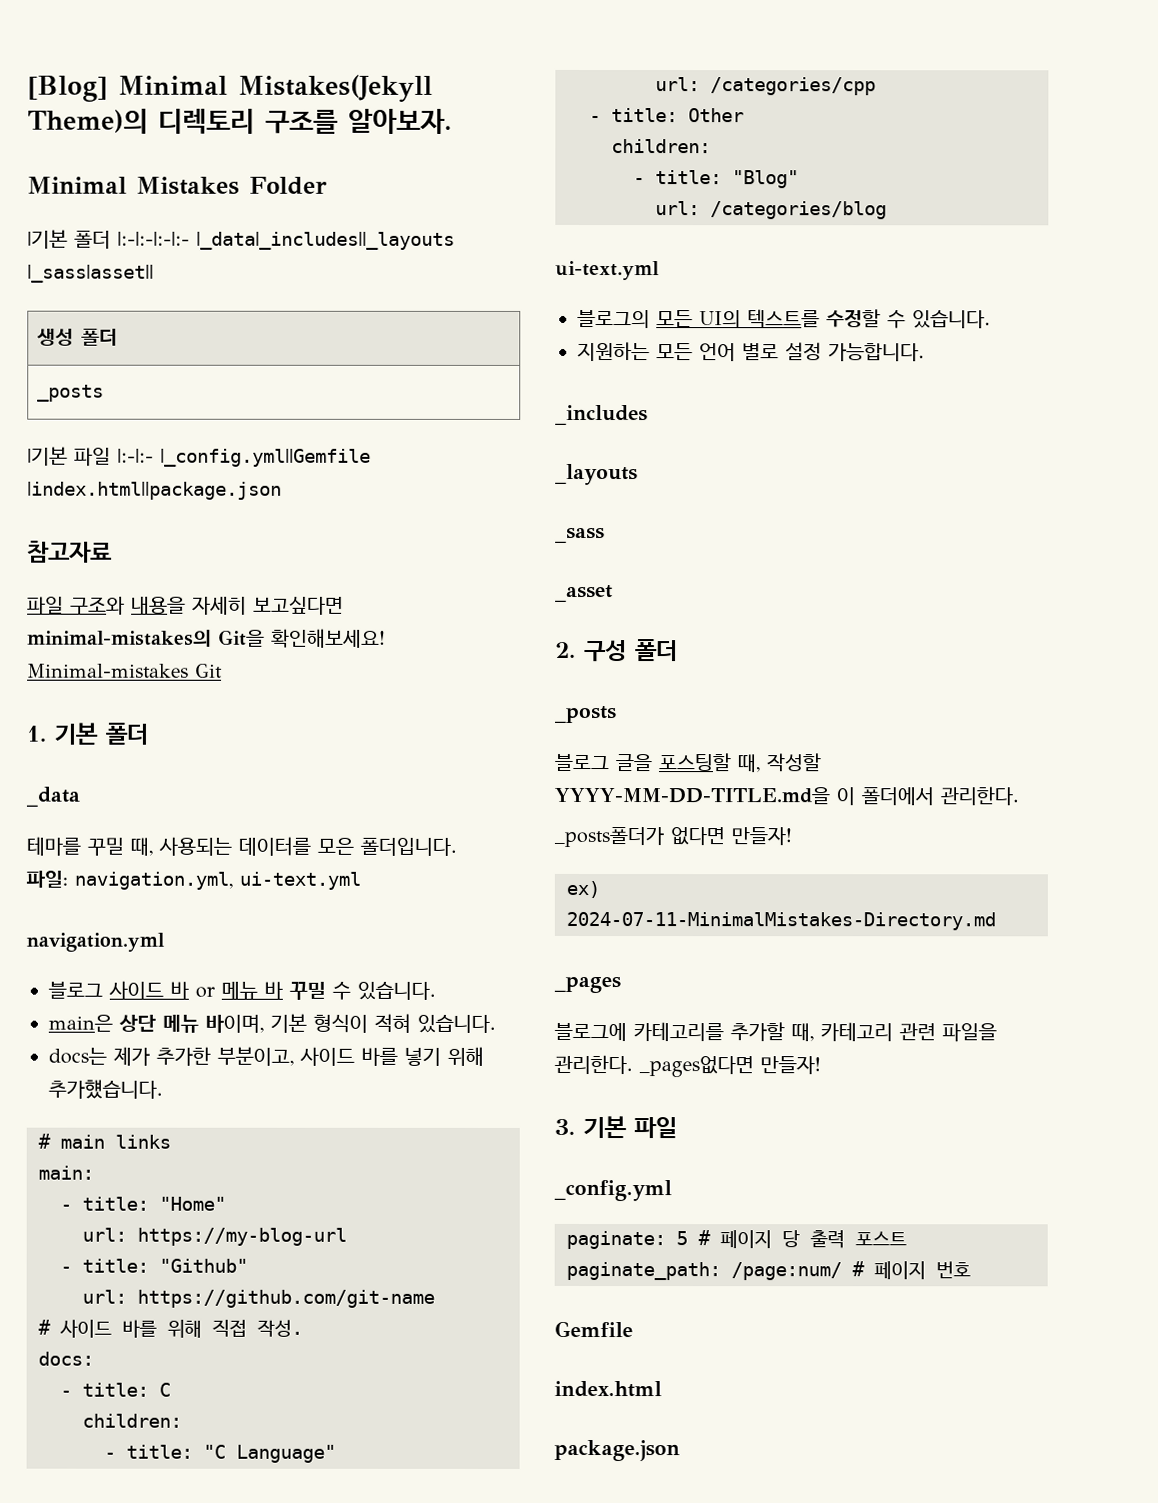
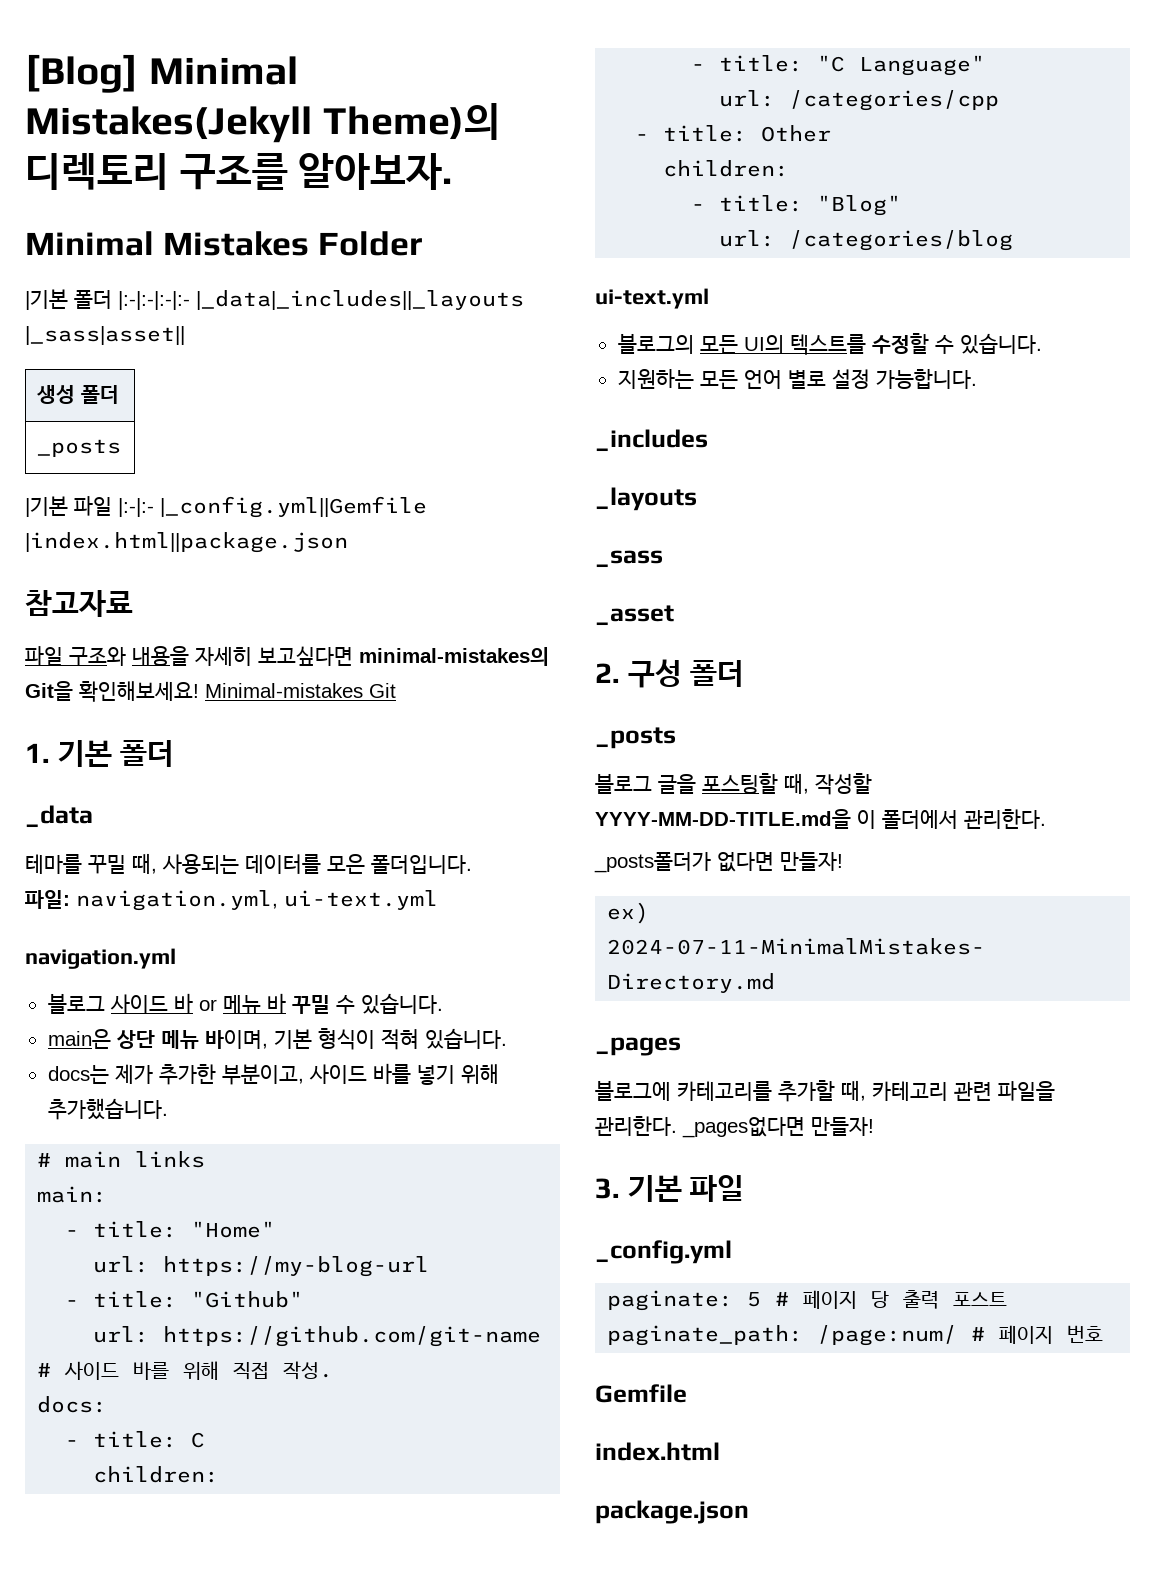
[48,1079,163,1099] 추가헀습니다. -> [47,1098,168,1120] 추가했습니다.

